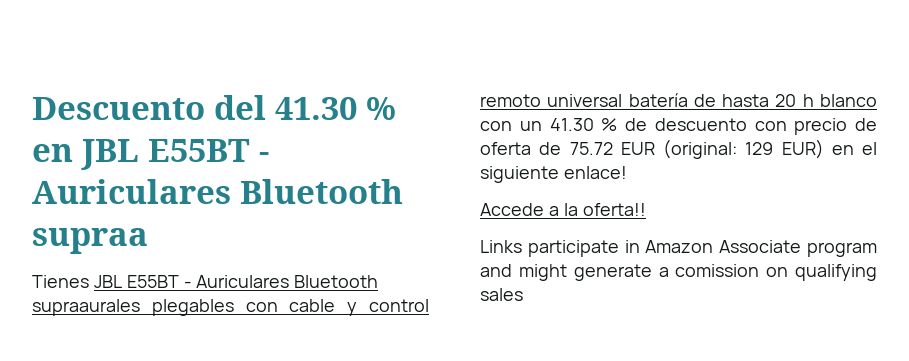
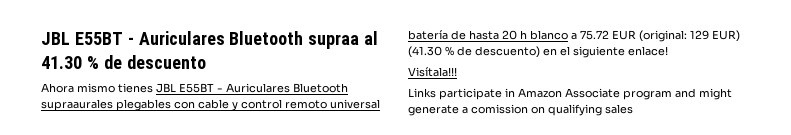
[32,95,396,120] [32,144,73,162] Descuento del 41.30 % en -> (41, 38) none
[32,275,89,288] // Tienes -> [364,31,379,45] [41,55,206,69] [41,83,153,93] al 41.30 % de descuento // Ahora mismo tienes
[480,118,877,135] [480,142,562,155] con un 41.30 % de descuento con precio de oferta de -> [571,33,577,40] a
(824, 149) none -> [408,46,540,58] (41.30 % de descuento)
[480,203,646,216] Accede a la oferta!! -> [408,67,457,77] Visítala!!!

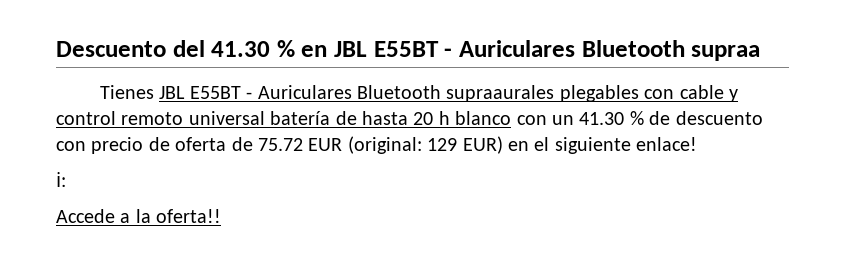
(41, 38) none -> [56,40,328,57] Descuento del 41.30 % en
[364,31,379,45] [41,55,206,69] [41,83,153,93] al 41.30 % de descuento // Ahora mismo tienes -> [100,85,155,99] // Tienes
[571,33,577,40] a -> [516,111,763,125] [56,137,253,154] con un 41.30 % de descuento con precio de oferta de
[408,46,540,58] (41.30 % de descuento) -> (503, 145) none
[408,67,457,77] [408,88,732,100] [408,104,633,116] Visítala!!! // Links participate in Amazon Associate program and might generate a comission on qualifying sales -> [56,172,66,187] [56,209,222,223] ℹ: // Accede a la oferta!!

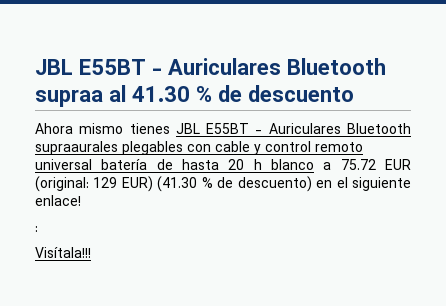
[56,40,328,57] Descuento del 41.30 % en -> (35, 67) none
[100,85,155,99] // Tienes -> [109,85,354,102] [35,123,170,134] al 41.30 % de descuento // Ahora mismo tienes
[516,111,763,125] [56,137,253,154] con un 41.30 % de descuento con precio de oferta de -> [323,162,332,170] a
(503, 145) none -> [157,176,312,192] (41.30 % de descuento)
[56,172,66,187] [56,209,222,223] ℹ: // Accede a la oferta!! -> [35,226,38,232] [35,247,91,258] : // Visítala!!!

